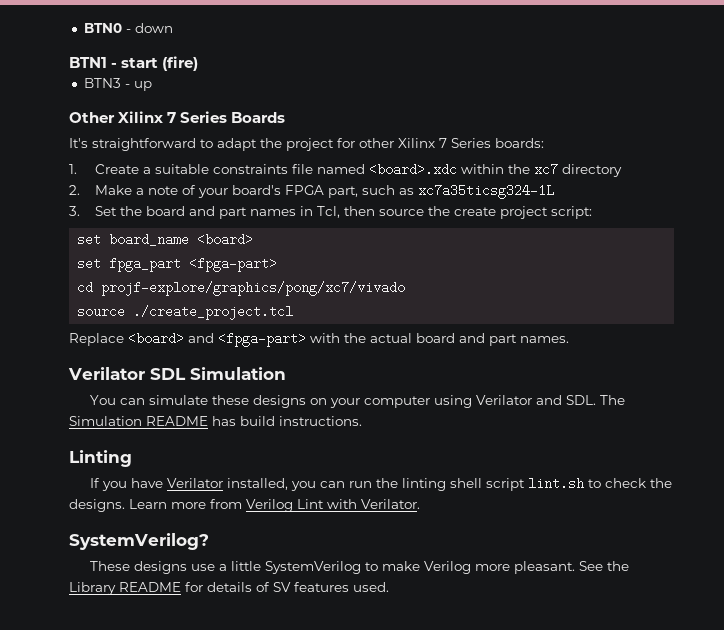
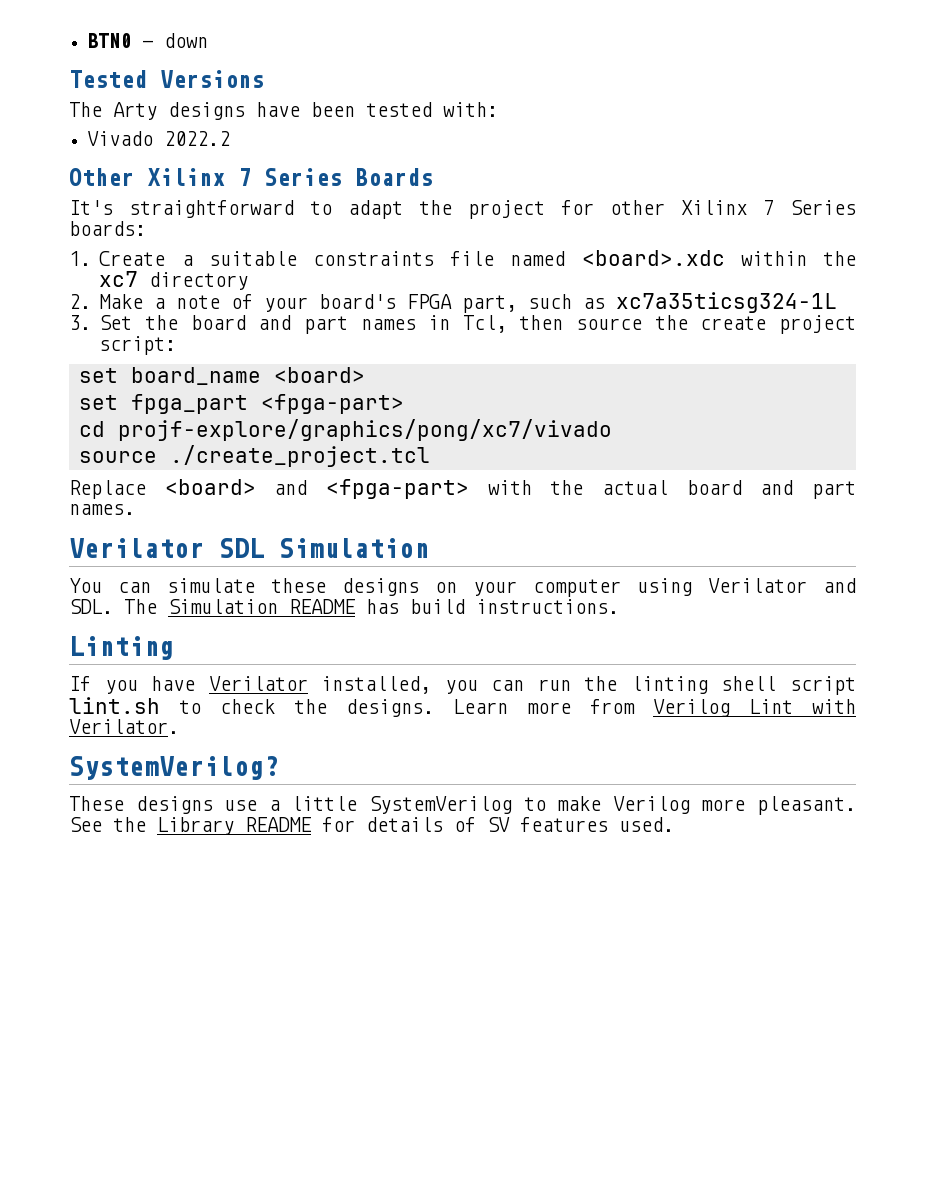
[69,56,199,71] [83,78,152,91] BTN1 - start (fire) // BTN3 - up -> [69,70,264,88] [69,102,498,120] [87,131,231,146] Tested Versions // The Arty designs have been tested with: // Vivado 2022.2

